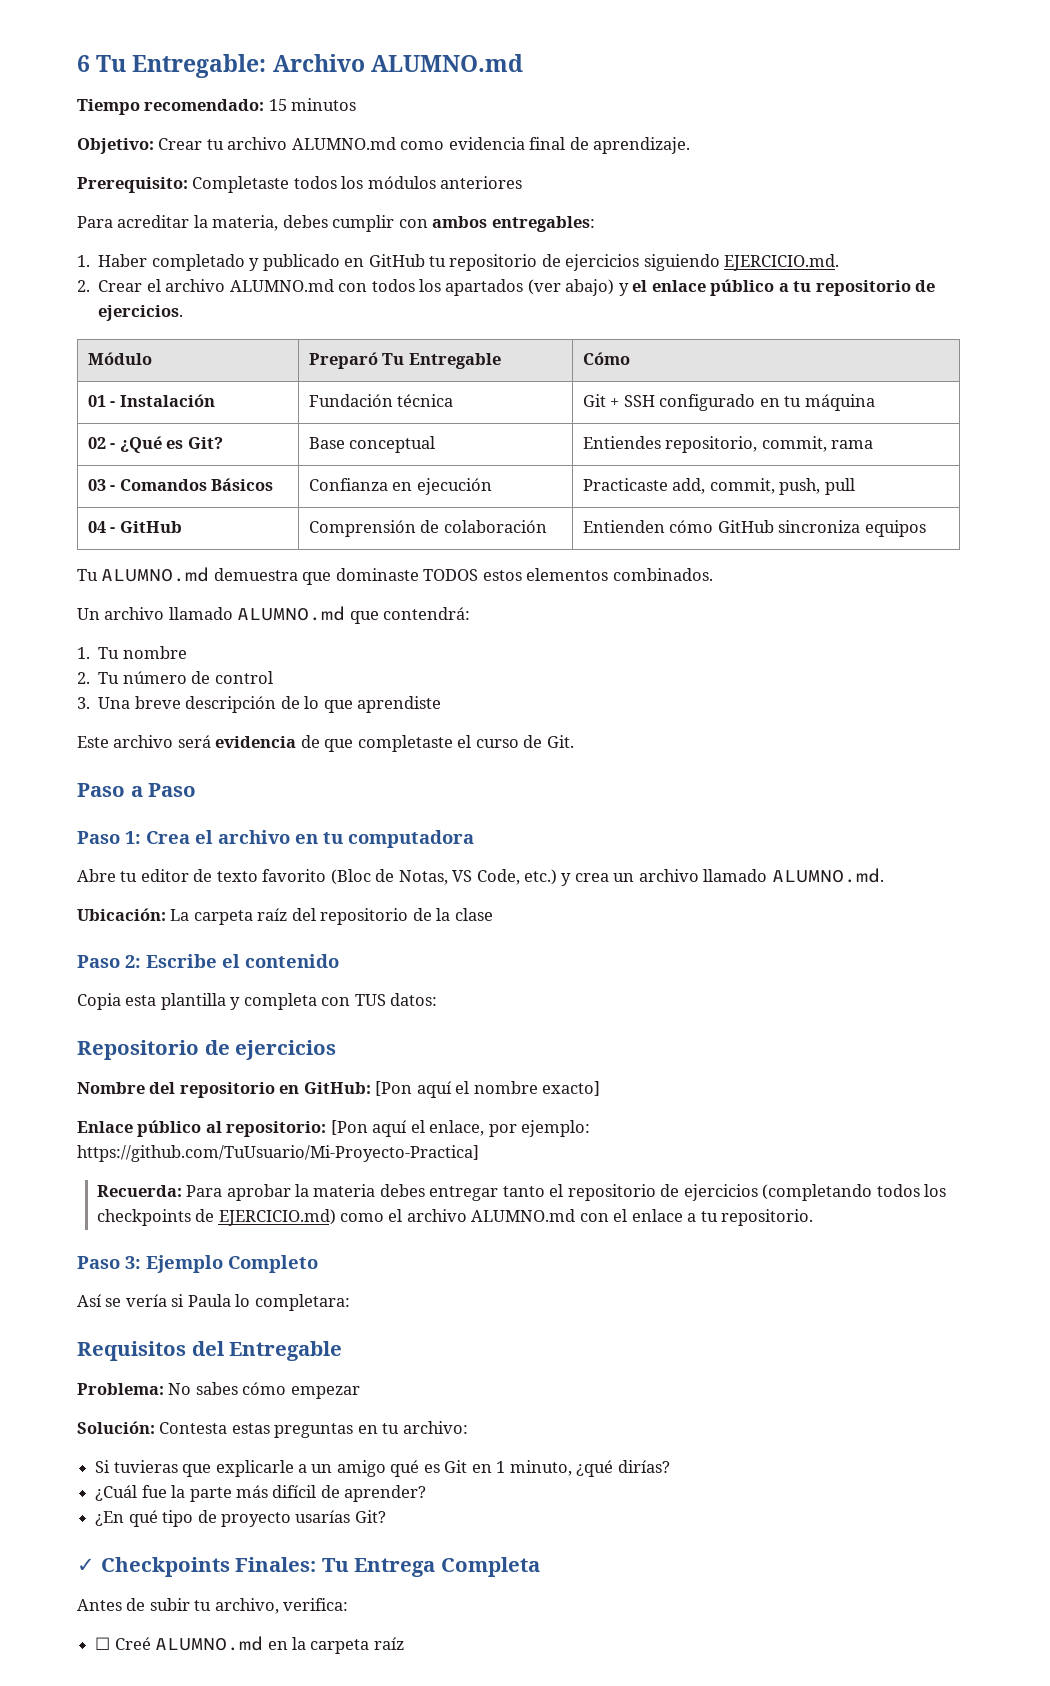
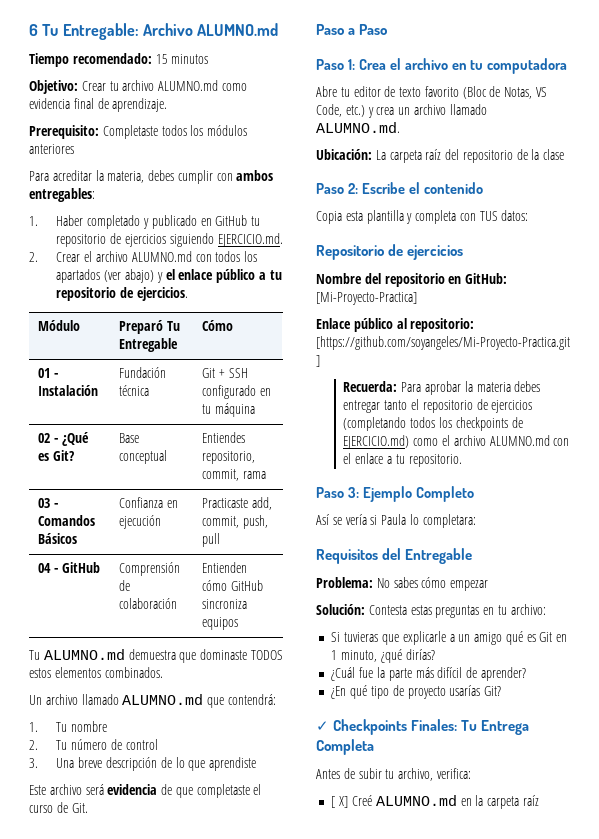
[375,1081,601,1098] [Pon aquí el nombre exacto] -> [316,292,417,305] [Mi-Proyecto-Practica]
[330,1120,591,1137] [77,1145,479,1162] [Pon aquí el enlace, por ejemplo: https://github.com/TuUsuario/Mi-Proyecto-Practica] -> [316,336,570,350] [316,355,320,367] [https://github.com/soyangeles/Mi-Proyecto-Practica.git ]
[95,1637,111,1650] ☐ -> [331,796,349,808] [ X]

